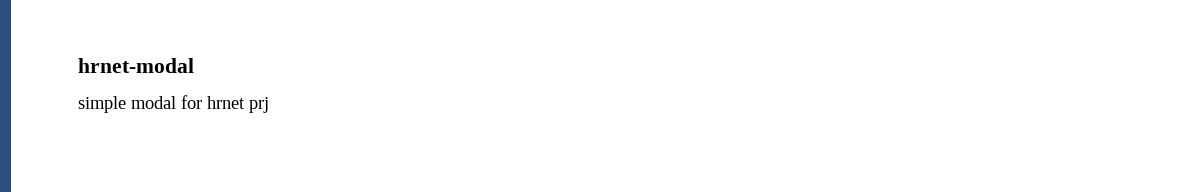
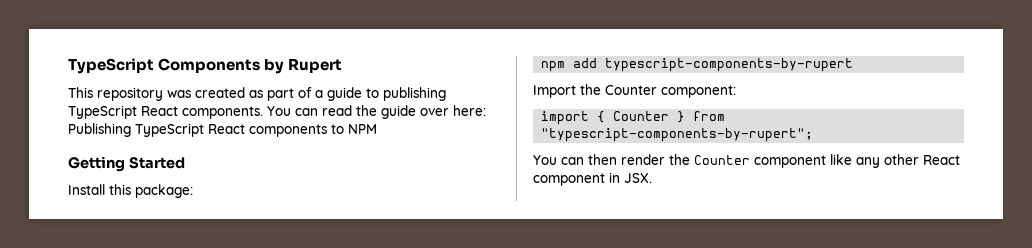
[78,58,194,73] [78,95,269,113] hrnet-modal // simple modal for hrnet prj -> [68,58,343,74] [68,87,446,101] [68,105,486,119] [68,123,377,137] [68,156,185,172] [68,184,193,198] [541,58,854,72] [533,84,736,98] [541,111,726,125] [541,128,814,142] [533,154,960,168] [533,172,652,186] TypeScript Components by Rupert // This repository was created as part of a guide to publishing TypeScript React components. You can read the guide over here: Publishing TypeScript React components to NPM // Getting Started // Install this package: // npm add typescript-components-by-rupert // Import the Counter component: // import { Counter } from "typescript-components-by-rupert"; // You can then render the Counter component like any other React component in JSX.

